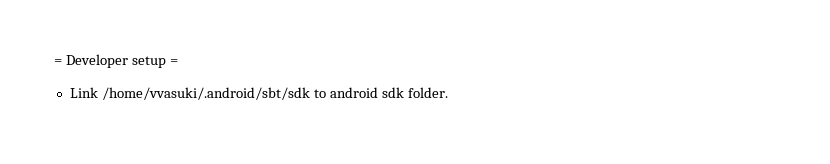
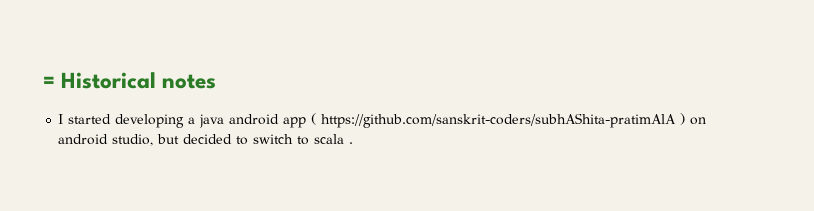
[54,54,178,68] [69,87,448,100] = Developer setup = // Link /home/vvasuki/.android/sbt/sdk to android sdk folder. -> [43,72,217,89] [58,113,707,128] [58,134,354,146] = Historical notes // I started developing a java android app ( https://github.com/sanskrit-coders/subhAShita-pratimAlA ) on android studio, but decided to switch to scala .

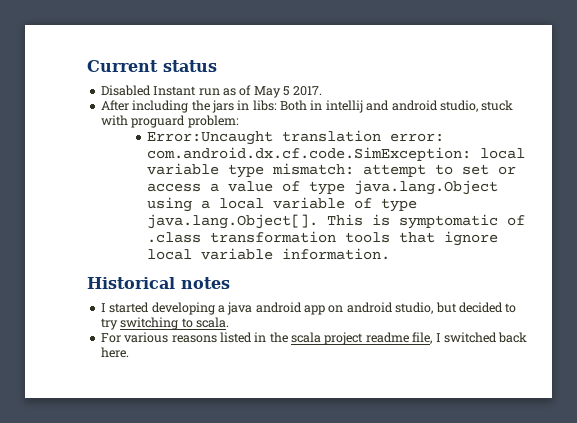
[43,76,55,88] = -> [87,60,217,72] [100,85,323,98] [100,100,514,113] [100,115,239,128] [147,130,445,145] [147,147,526,161] [147,163,517,178] [147,180,499,195] [147,197,418,212] [147,214,526,229] [147,231,499,246] [147,248,391,260] Current status // Disabled Instant run as of May 5 2017. // After including the jars in libs: Both in intellij and android studio, stuck with proguard problem: // Error:Uncaught translation error: com.android.dx.cf.code.SimException: local variable type mismatch: attempt to set or access a value of type java.lang.Object using a local variable of type java.lang.Object[]. This is symptomatic of .class transformation tools that ignore local variable information. //
[311,113,686,128] ( https://github.com/sanskrit-coders/subhAShita-pratimAlA ) -> (325, 310) none
[253,134,354,145] switch to scala . -> [100,317,229,330] [100,332,528,345] [100,347,129,358] try switching to scala. // For various reasons listed in the scala project readme file, I switched back here.

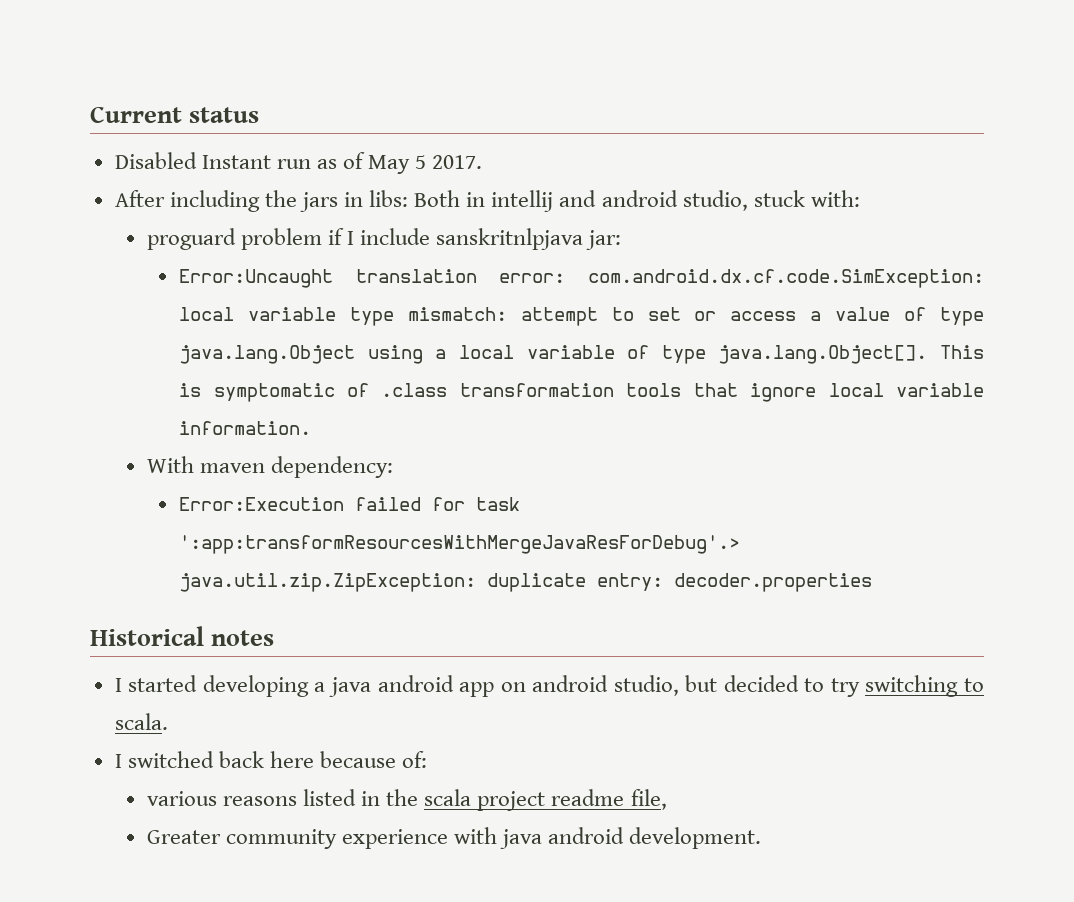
[100,115,239,128] with proguard problem: -> [810,190,860,207] [146,228,622,250] with: // proguard problem if I include sanskritnlpjava jar:
(391, 254) none -> [146,456,394,478] [179,497,521,511] [179,535,741,554] [179,573,873,592] // With maven dependency: // Error:Execution failed for task ':app:transformResourcesWithMergeJavaResForDebug'.> java.util.zip.ZipException: duplicate entry: decoder.properties
[100,333,121,343] For -> [114,751,428,768] I switched back here because of: //
[435,332,528,343] [100,347,129,358] I switched back here. -> [146,827,762,849] // Greater community experience with java android development.

